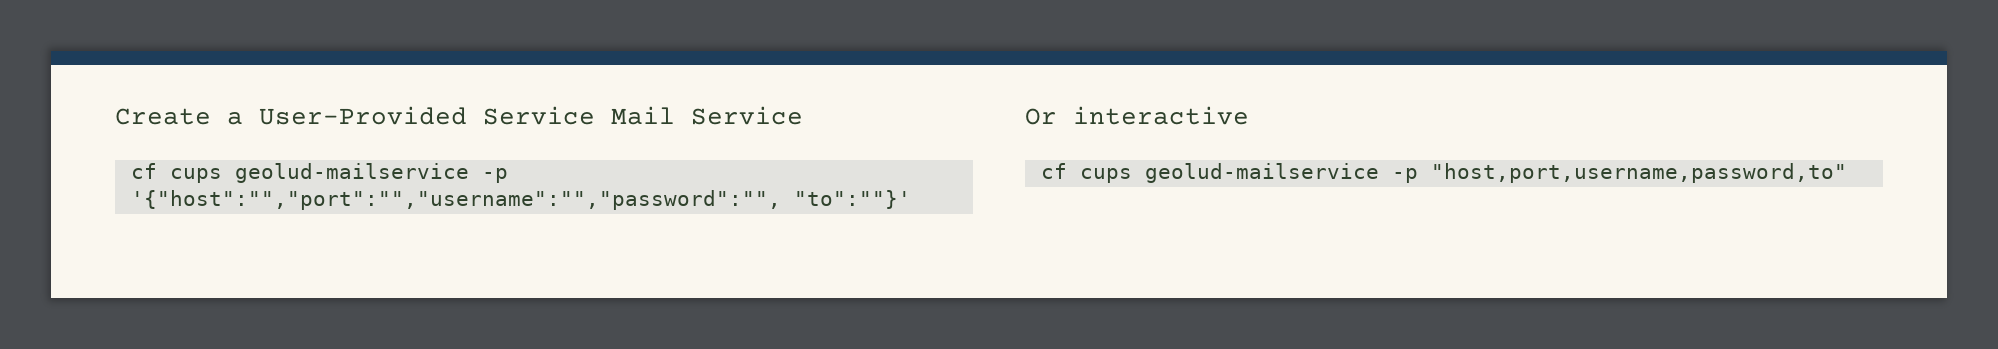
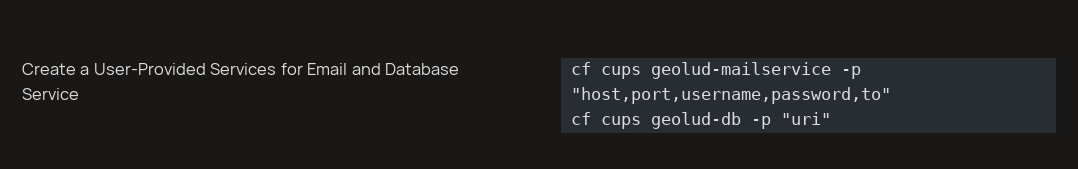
[483,106,675,125] Service Mail -> [210,63,460,75] Services for Email and Database
[130,190,911,210] [1025,106,1249,125] [1040,163,1847,183] '{"host":"","port":"","username":"","password":"", "to":""}' // Or interactive // cf cups geolud-mailservice -p "host,port,username,password,to" -> [570,87,891,104] [570,112,831,129] "host,port,username,password,to" // cf cups geolud-db -p "uri"

